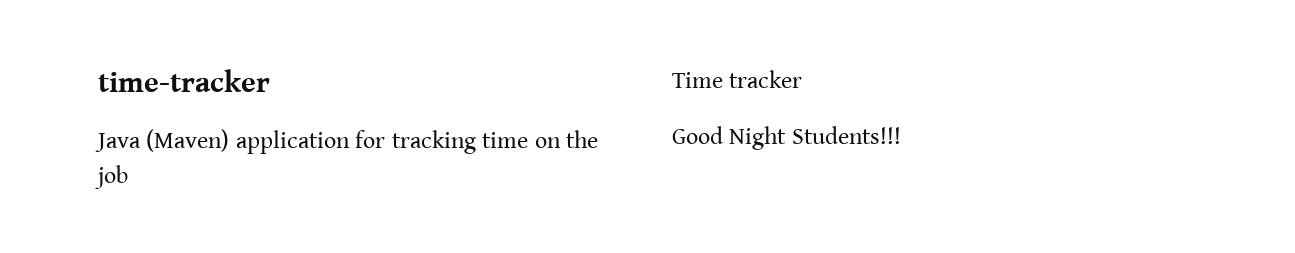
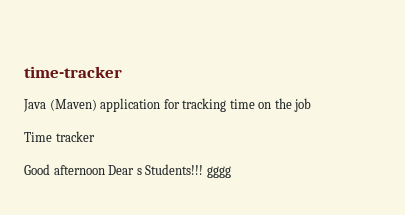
[729,126,901,150] Night Students!!! -> [53,164,231,178] afternoon Dear s Students!!! gggg

